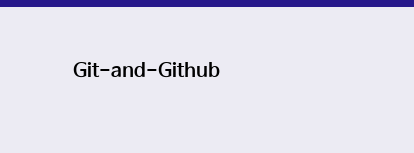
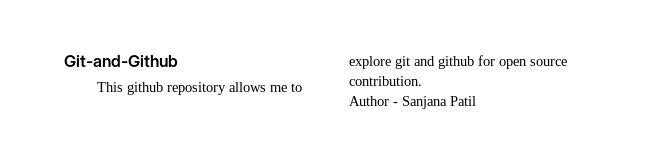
(220, 70) none -> [97,82,303,95] [349,55,567,69] [349,76,422,86] [349,96,476,109] // This github repository allows me to explore git and github for open source contribution. // Author - Sanjana Patil

